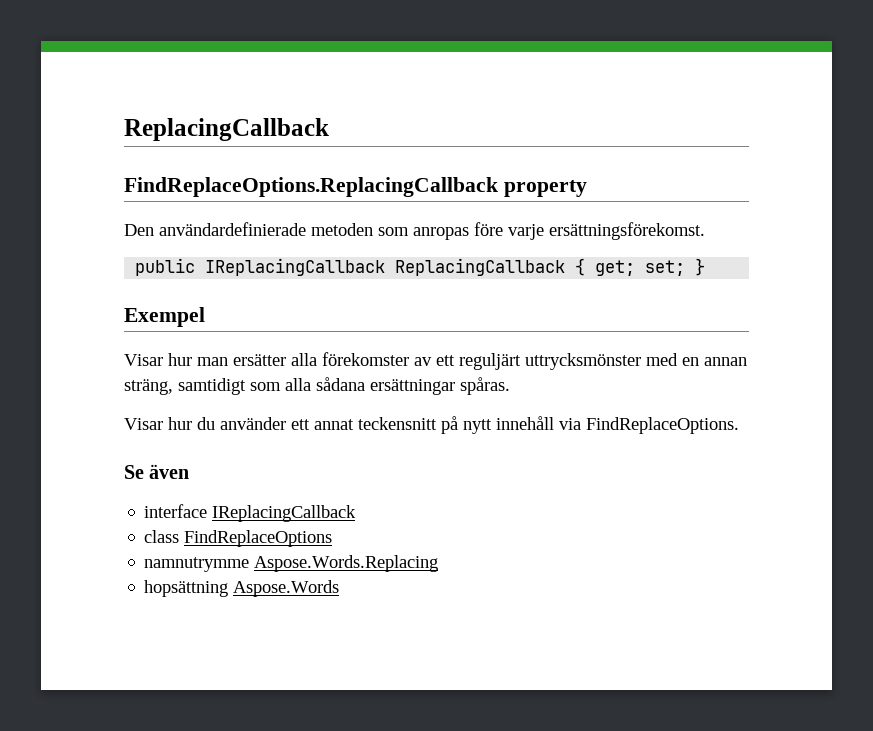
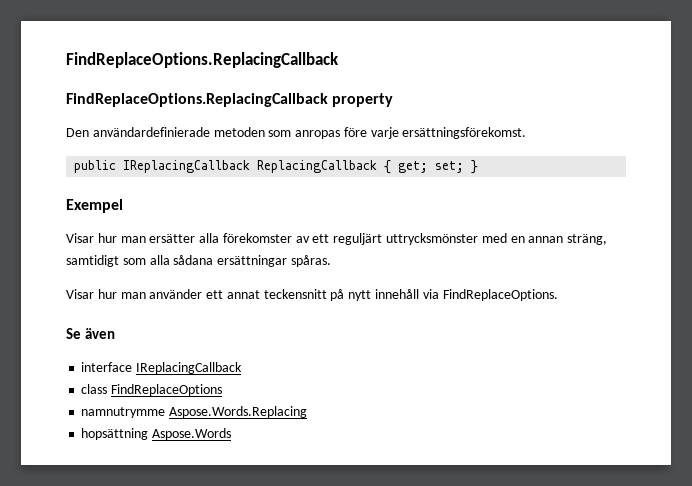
[124,118,329,141] ReplacingCallback -> [66,52,339,68] FindReplaceOptions.ReplacingCallback
[197,417,215,430] du -> [120,292,146,299] man

